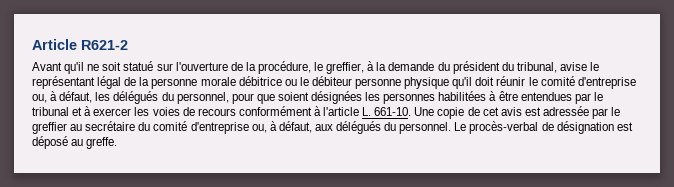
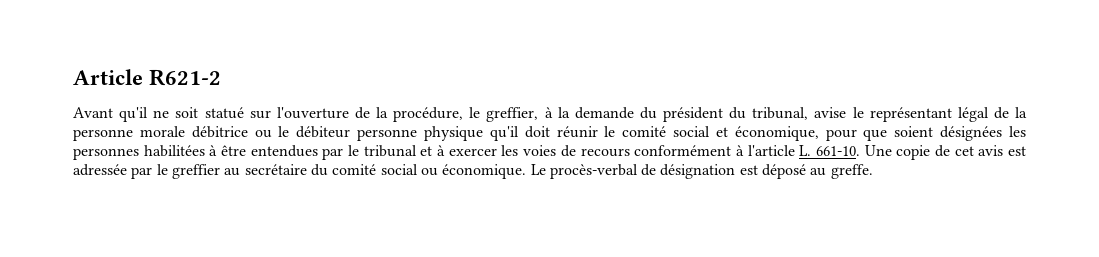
[577,77,636,89] [32,91,229,104] d'entreprise ou, à défaut, les délégués du personnel, -> [673,126,819,141] social et économique,
[190,121,452,134] d'entreprise ou, à défaut, aux délégués du personnel. -> [380,164,527,179] social ou économique.

